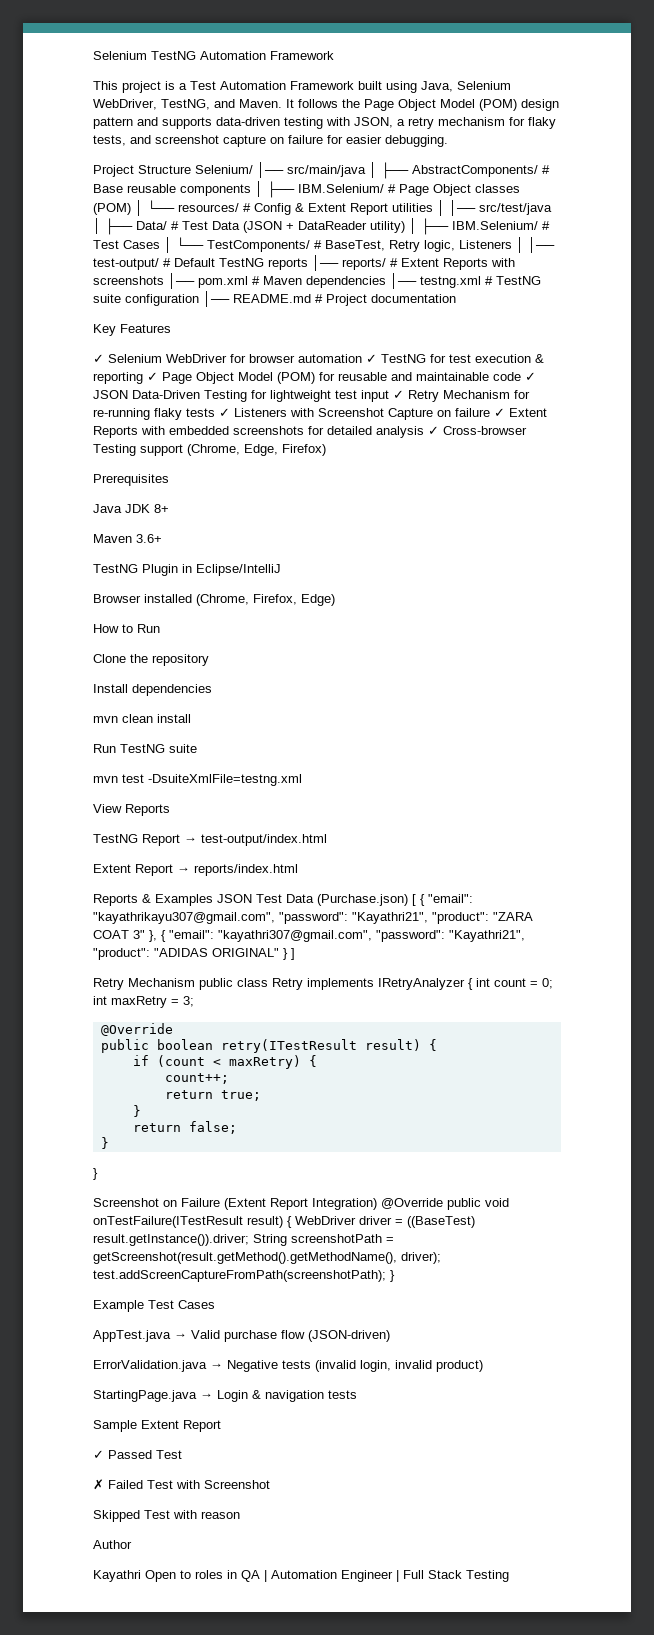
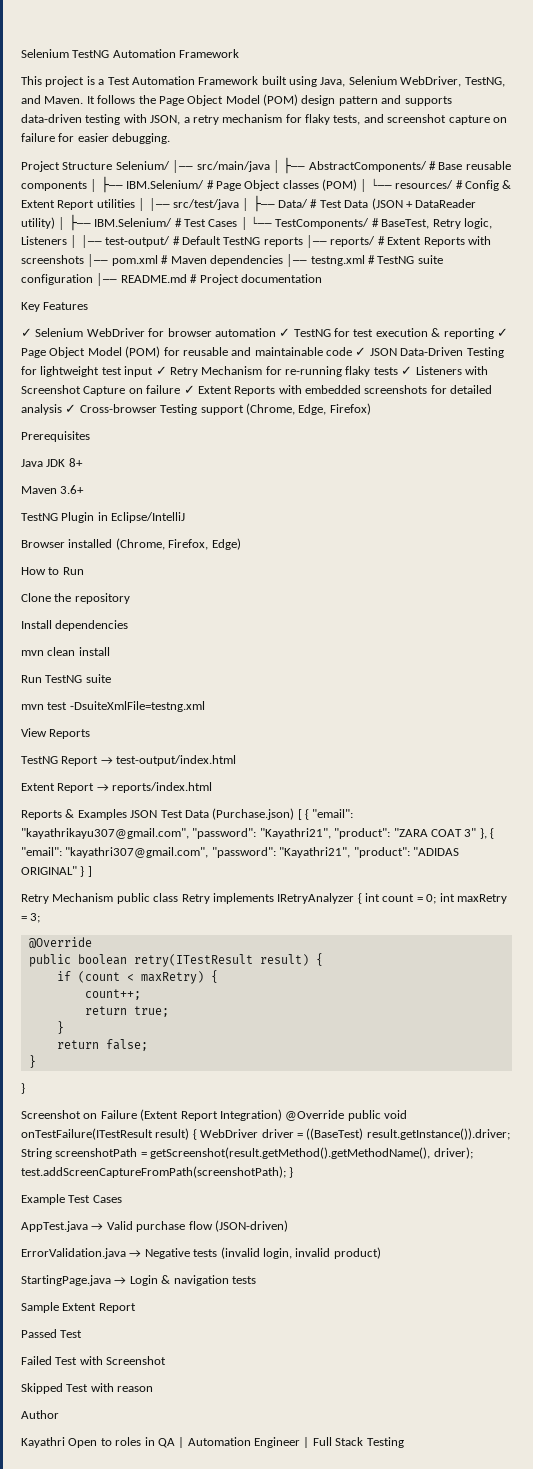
[93,1450,104,1459] ✓ -> (136, 1308) none
[93,1479,104,1490] ✗ -> (83, 1334) none

